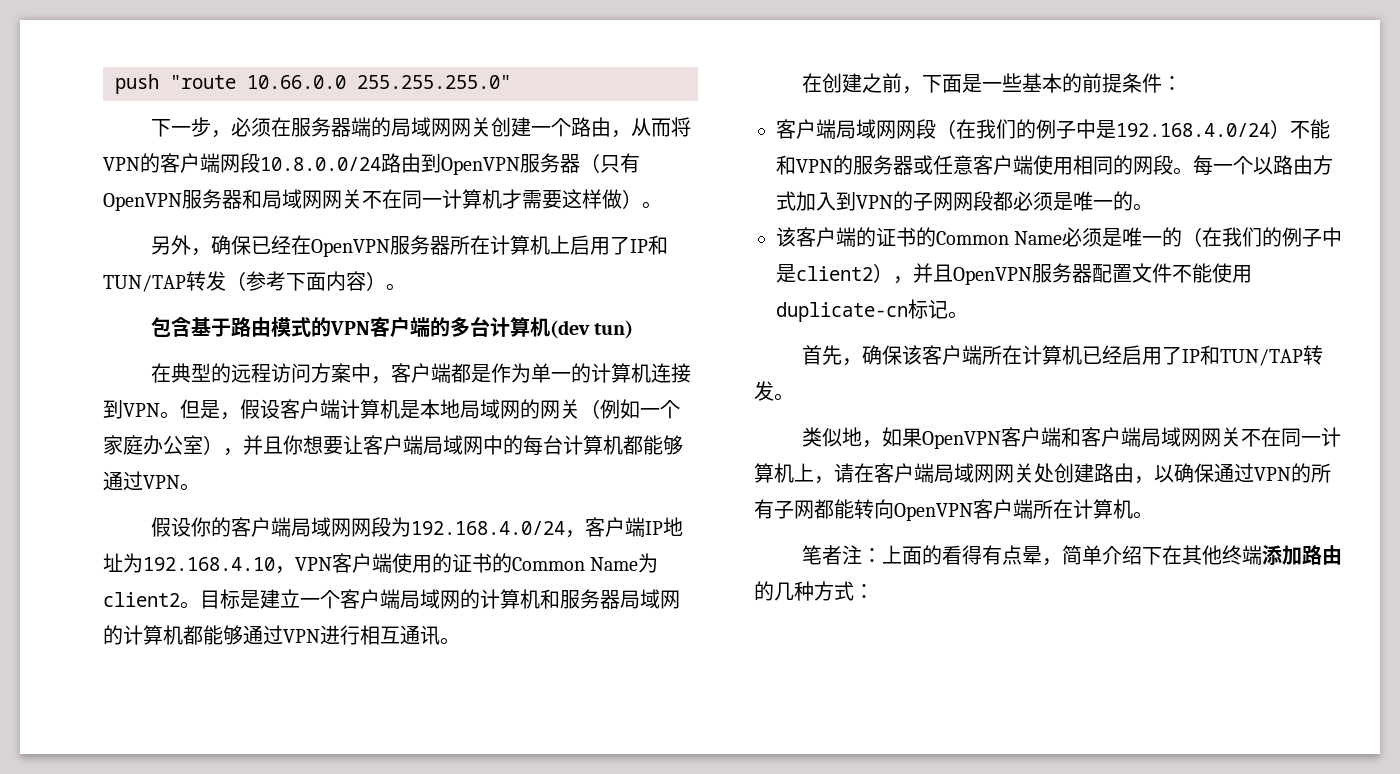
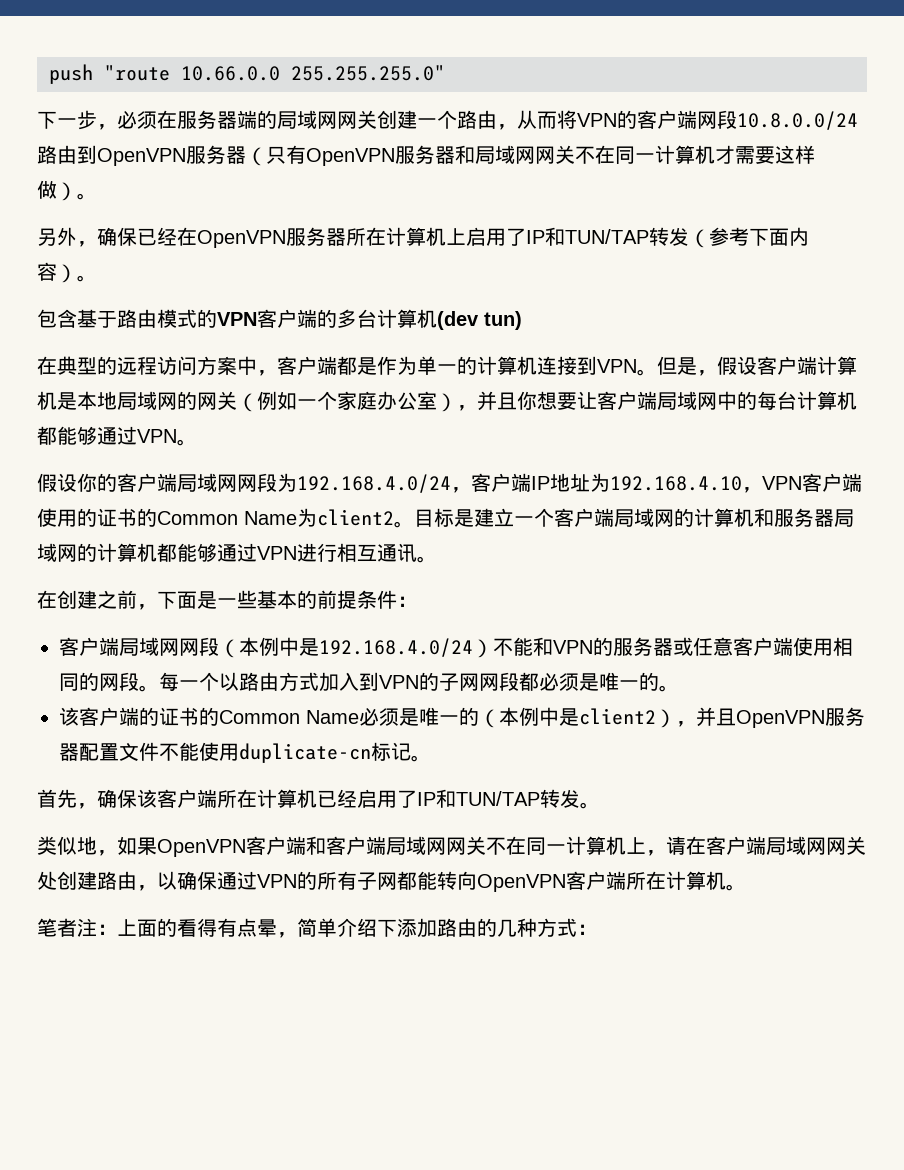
[956,119,1076,139] 在我们的例子 -> [239,637,279,656] 本例
[1202,227,1323,247] 在我们的例子 -> [499,707,539,726] 本例
[1161,545,1262,565] 在其他终端 -> (397, 928) none

